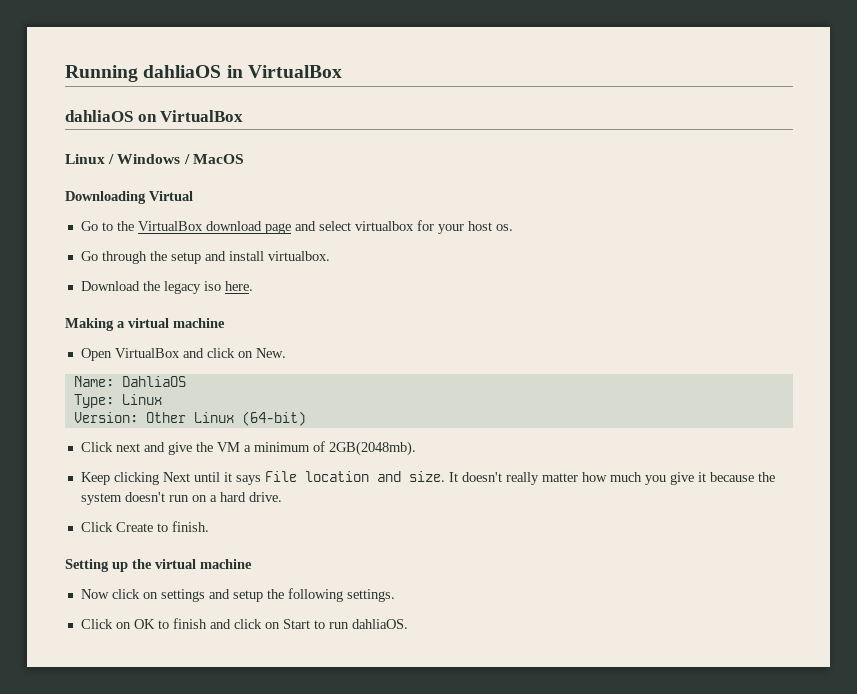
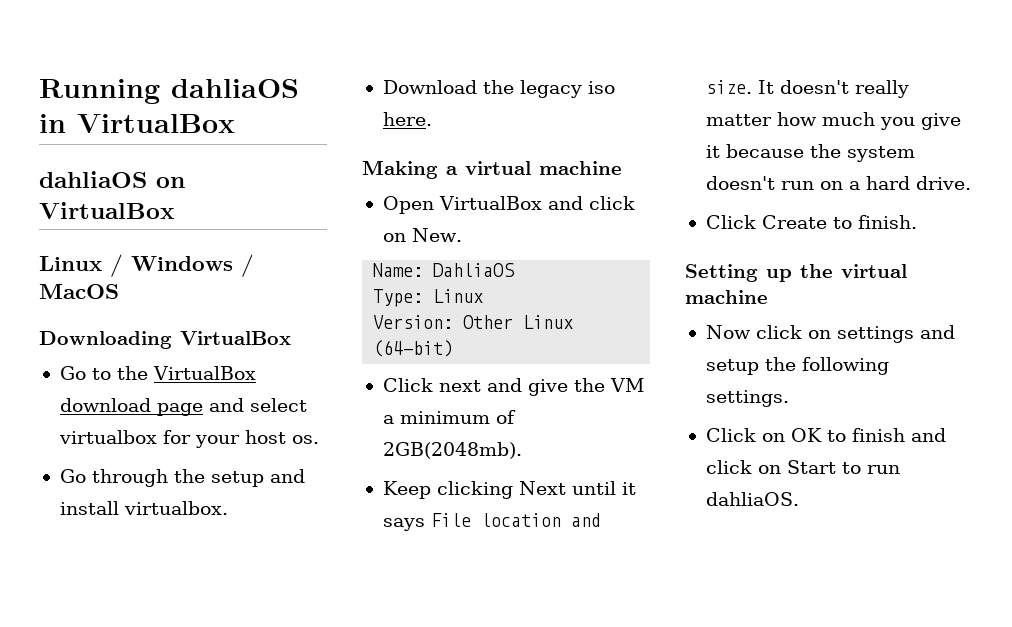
[149,191,193,201] Virtual -> [180,331,291,345] VirtualBox

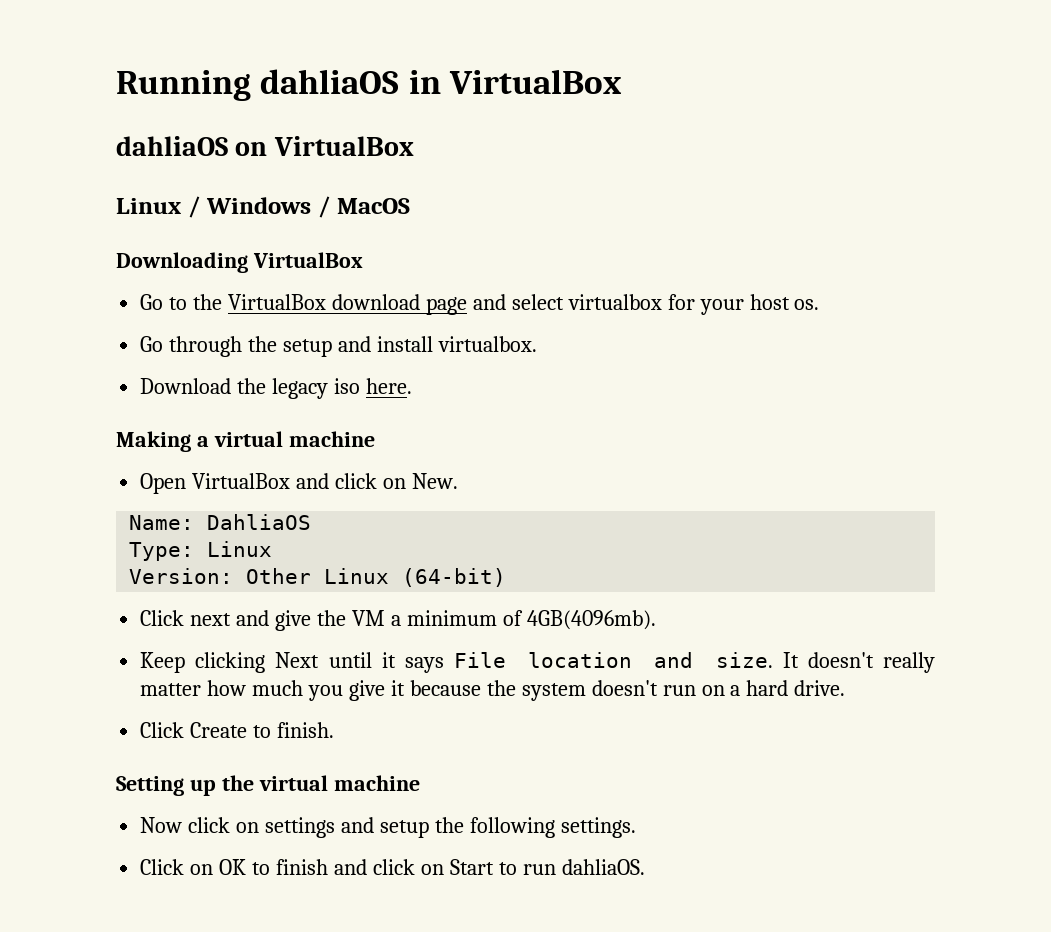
[382,442,522,459] 2GB(2048mb). -> [526,610,656,630] 4GB(4096mb).

